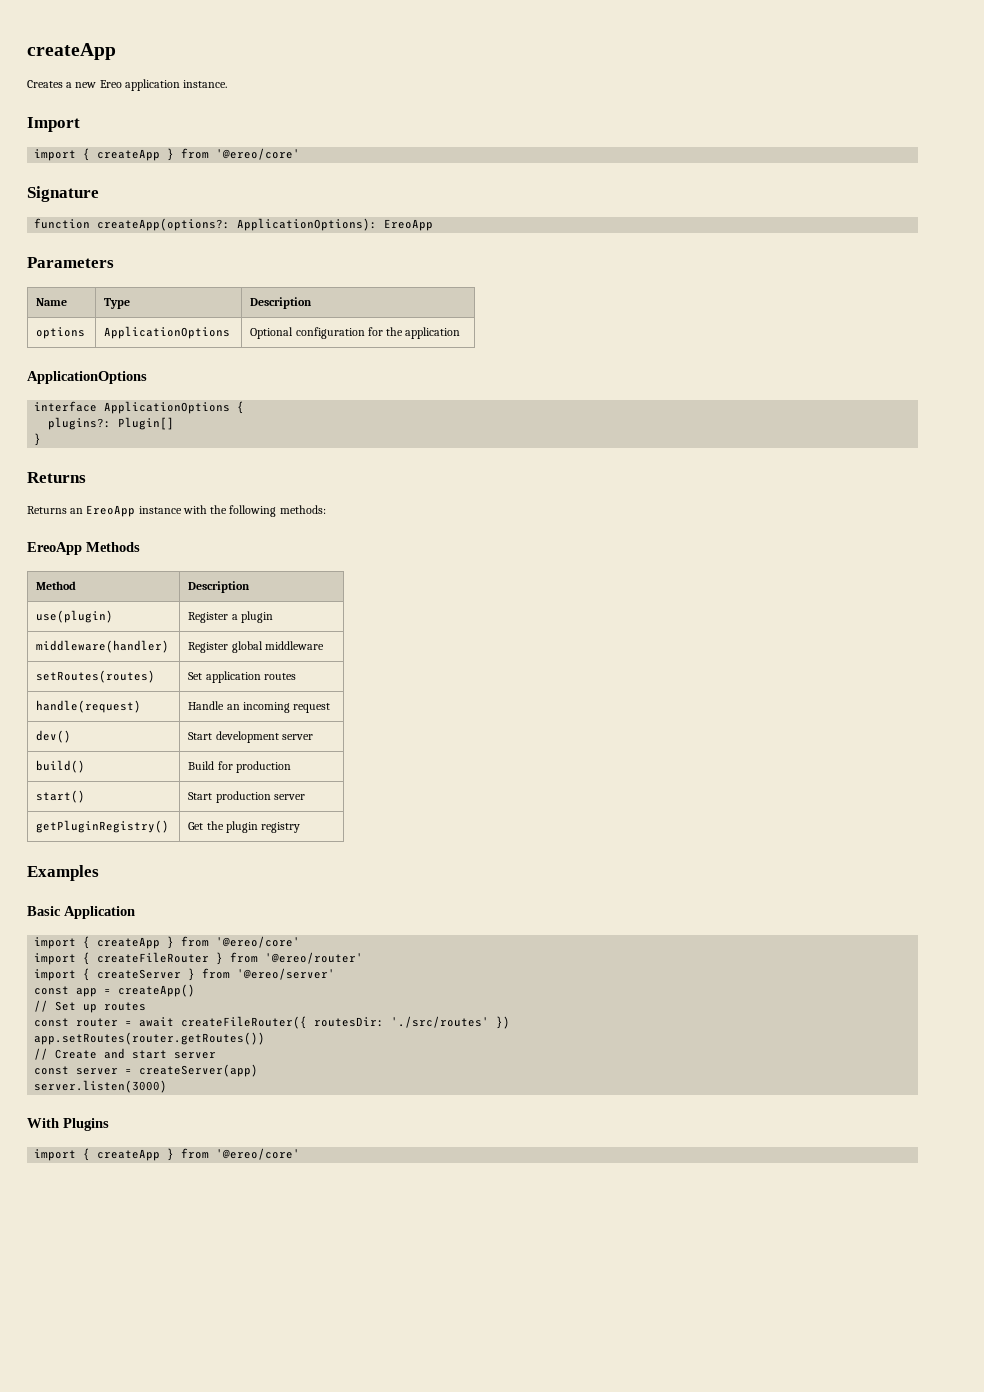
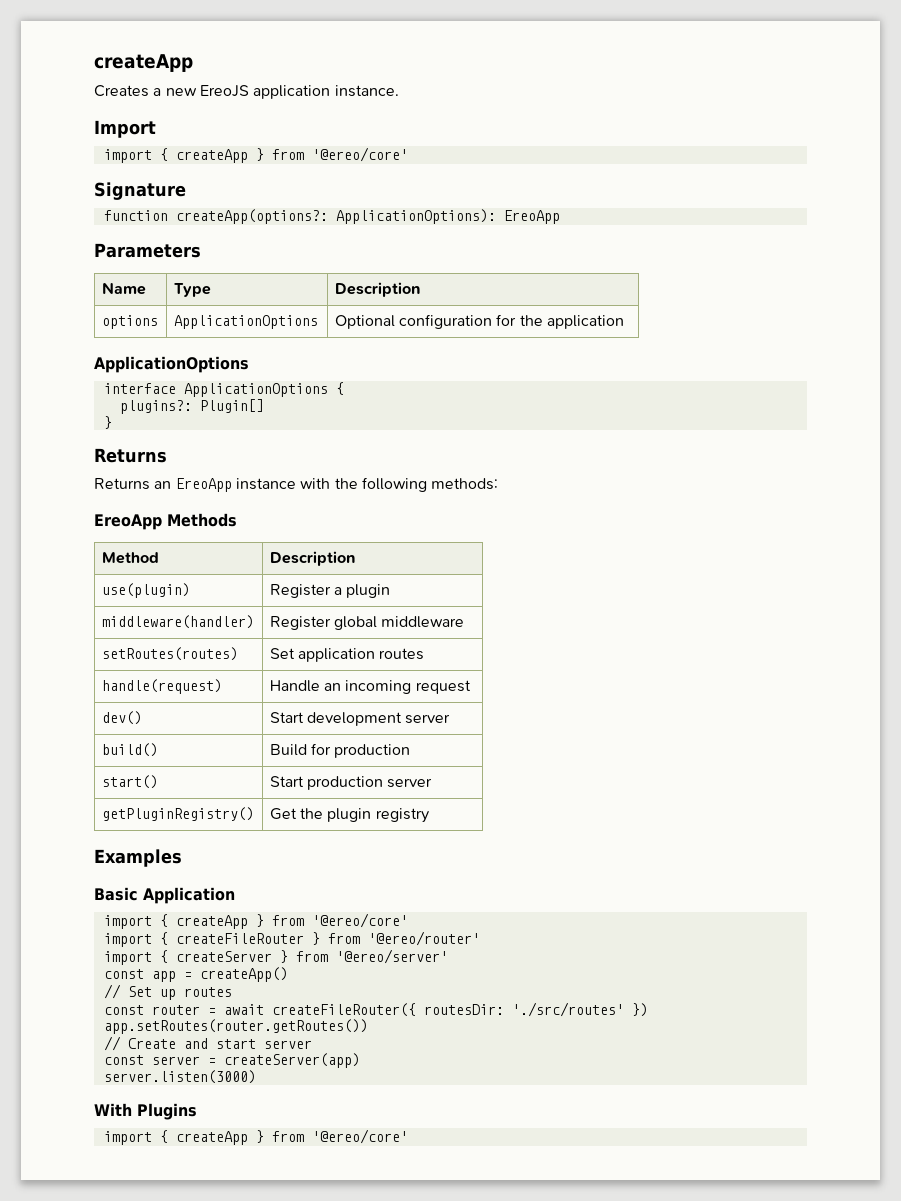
[99,80,122,88] Ereo -> [199,85,249,97] EreoJS

